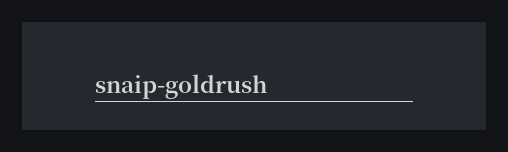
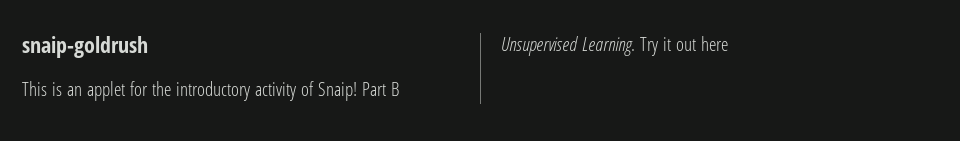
(267, 86) none -> [22,81,399,101] [501,36,728,56] // This is an applet for the introductory activity of Snaip! Part B Unsupervised Learning. Try it out here

